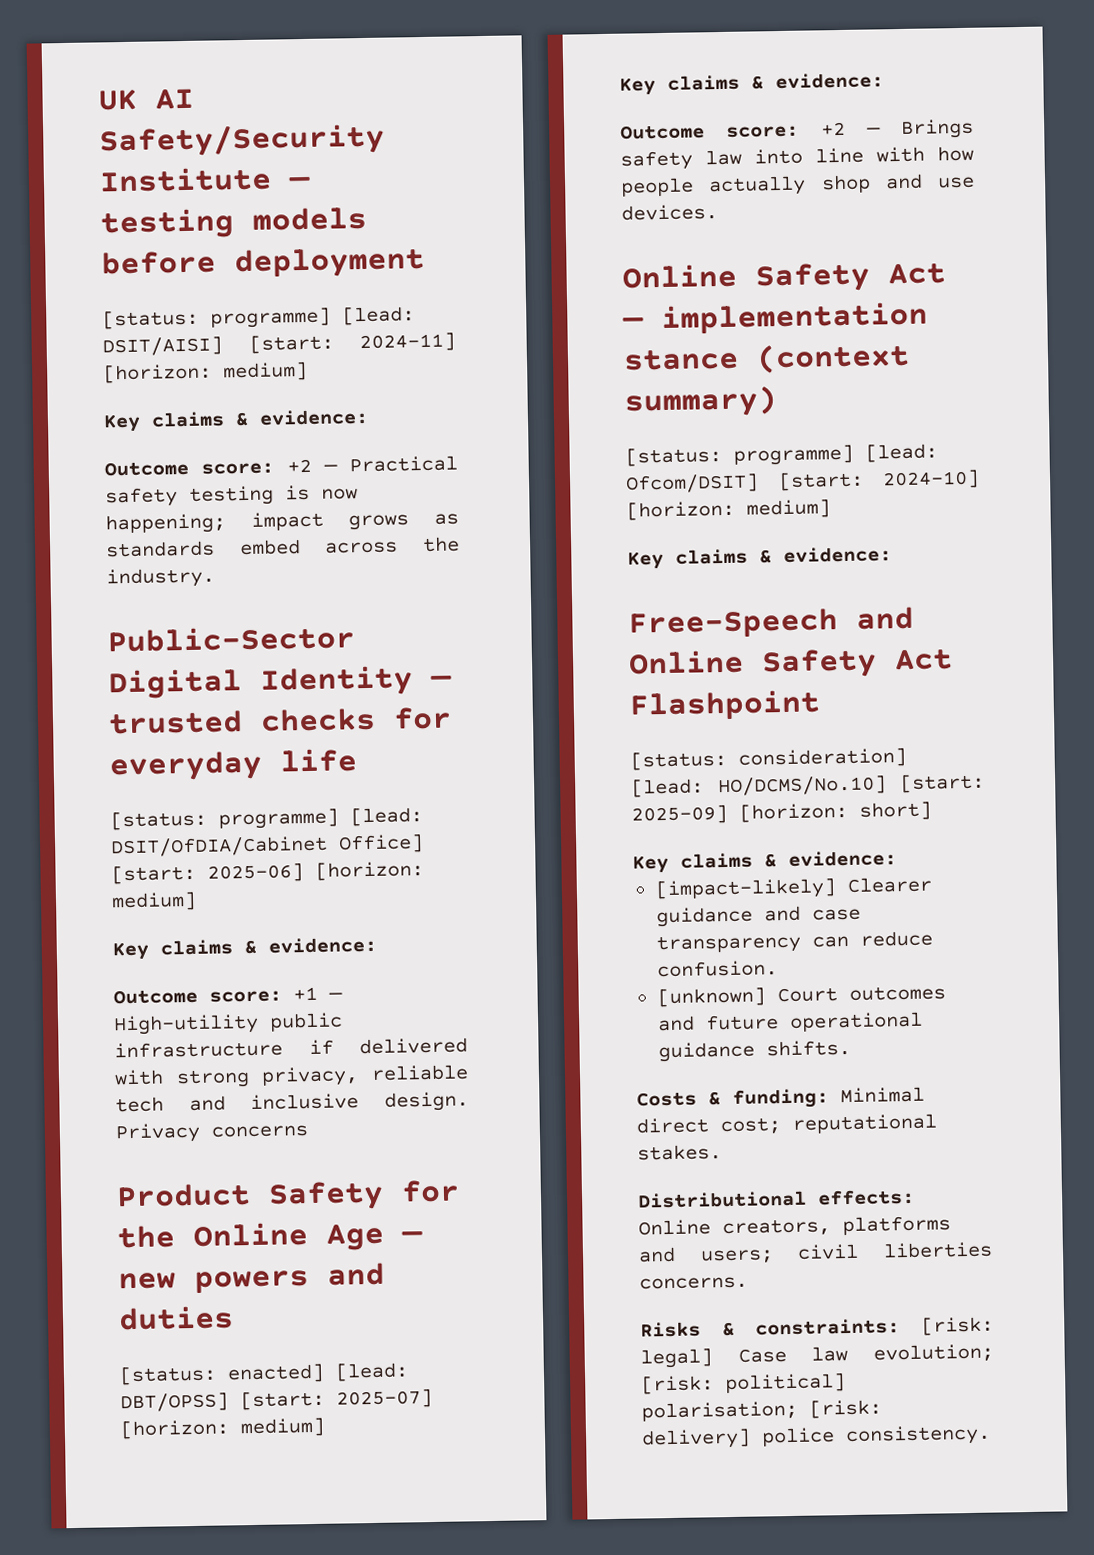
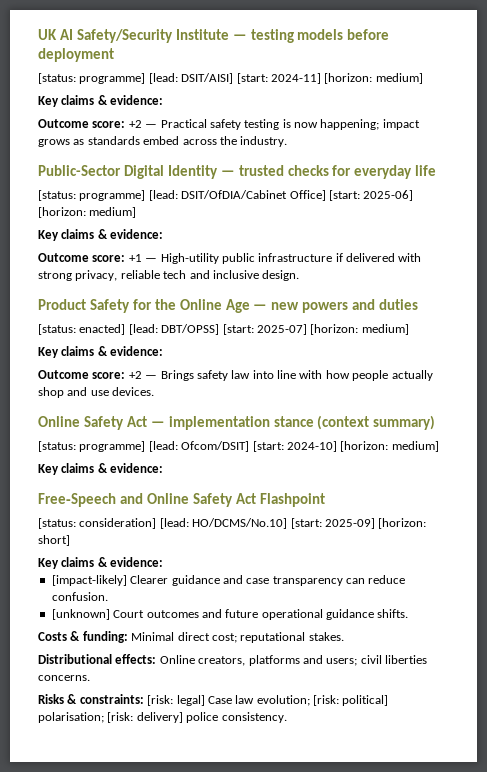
[115,1122,308,1144] Privacy concerns -> (300, 275) none

